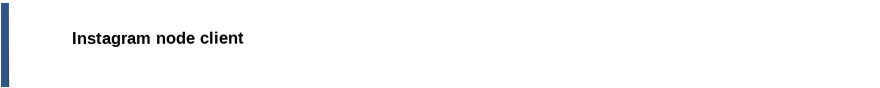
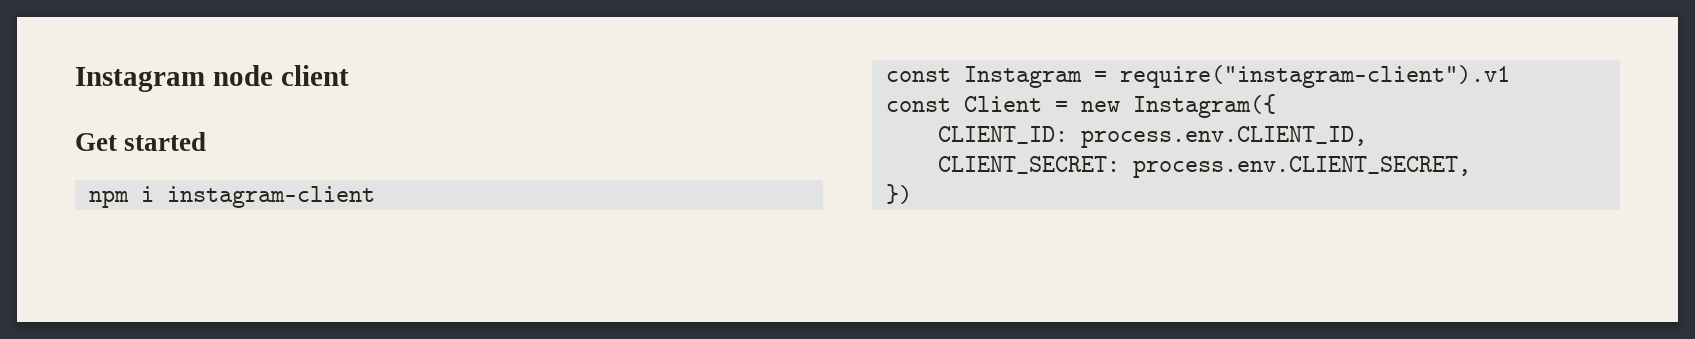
(244, 37) none -> [75,132,207,151] [88,186,375,208] [885,65,1510,88] [885,94,1276,118] [937,126,1367,148] [937,156,1471,178] [885,184,912,204] // Get started // npm i instagram-client // const Instagram = require("instagram-client").v1 // const Client = new Instagram({ // CLIENT_ID: process.env.CLIENT_ID, // CLIENT_SECRET: process.env.CLIENT_SECRET, // })

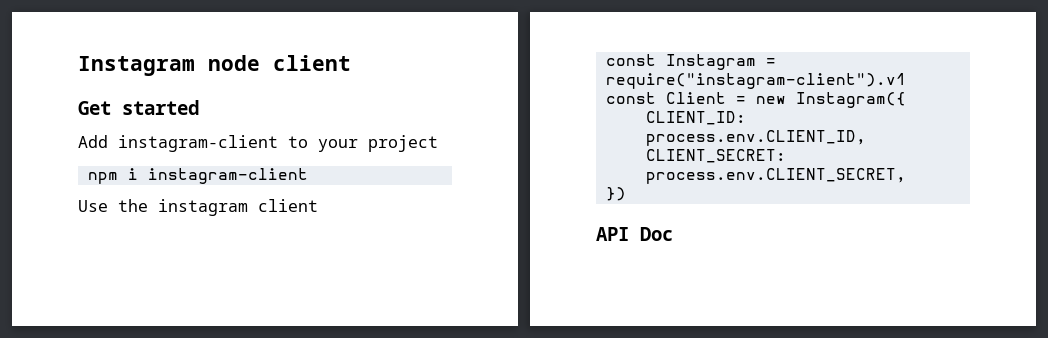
(207, 141) none -> [78,135,438,152] // Add instagram-client to your project
(375, 197) none -> [78,199,318,216] // Use the instagram client
(912, 194) none -> [596,227,673,241] // API Doc

